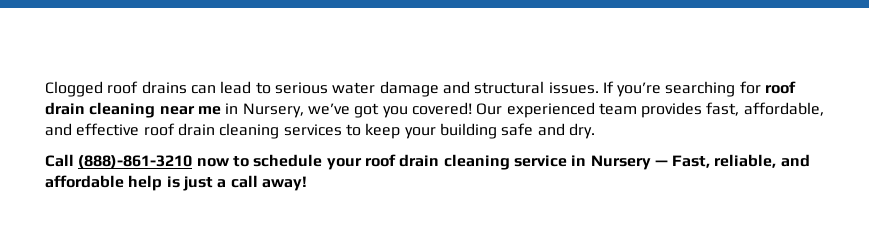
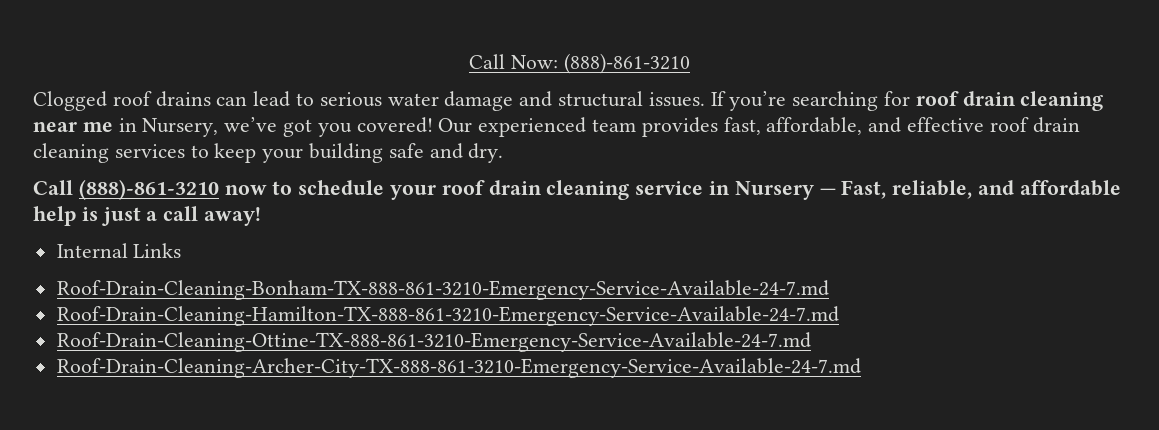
(45, 89) none -> [469,53,690,74] Call Now: (888)-861-3210 //
(307, 183) none -> [56,243,182,258] [56,280,829,300] [56,306,839,326] [56,332,811,352] [56,358,861,378] // Internal Links // Roof-Drain-Cleaning-Bonham-TX-888-861-3210-Emergency-Service-Available-24-7.md // Roof-Drain-Cleaning-Hamilton-TX-888-861-3210-Emergency-Service-Available-24-7.md // Roof-Drain-Cleaning-Ottine-TX-888-861-3210-Emergency-Service-Available-24-7.md // Roof-Drain-Cleaning-Archer-City-TX-888-861-3210-Emergency-Service-Available-24-7.md

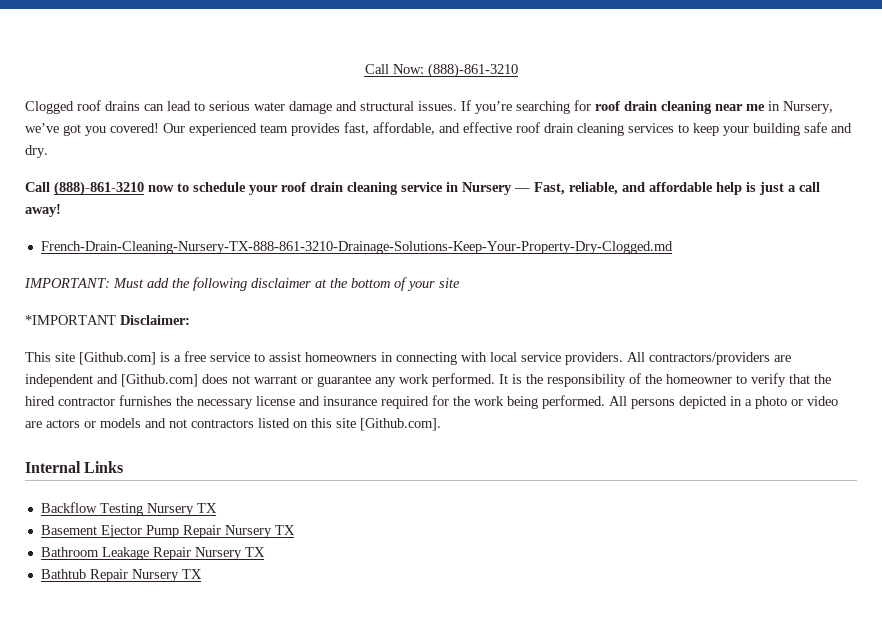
[56,243,182,258] [56,280,829,300] [56,306,839,326] [56,332,811,352] [56,358,861,378] Internal Links // Roof-Drain-Cleaning-Bonham-TX-888-861-3210-Emergency-Service-Available-24-7.md // Roof-Drain-Cleaning-Hamilton-TX-888-861-3210-Emergency-Service-Available-24-7.md // Roof-Drain-Cleaning-Ottine-TX-888-861-3210-Emergency-Service-Available-24-7.md // Roof-Drain-Cleaning-Archer-City-TX-888-861-3210-Emergency-Service-Available-24-7.md -> [40,241,673,254] [24,277,460,291] [25,315,190,325] [25,351,791,365] [25,373,831,387] [25,395,838,409] [25,418,441,431] [25,461,124,473] [40,502,217,516] [40,525,295,538] [40,547,265,560] [40,569,202,582] French-Drain-Cleaning-Nursery-TX-888-861-3210-Drainage-Solutions-Keep-Your-Property-Dry-Clogged.md // IMPORTANT: Must add the following disclaimer at the bottom of your site // *IMPORTANT Disclaimer: // This site [Github.com] is a free service to assist homeowners in connecting with local service providers. All contractors/providers are independent and [Github.com] does not warrant or guarantee any work performed. It is the responsibility of the homeowner to verify that the hired contractor furnishes the necessary license and insurance required for the work being performed. All persons depicted in a photo or video are actors or models and not contractors listed on this site [Github.com]. // Internal Links // Backflow Testing Nursery TX // Basement Ejector Pump Repair Nursery TX // Bathroom Leakage Repair Nursery TX // Bathtub Repair Nursery TX

